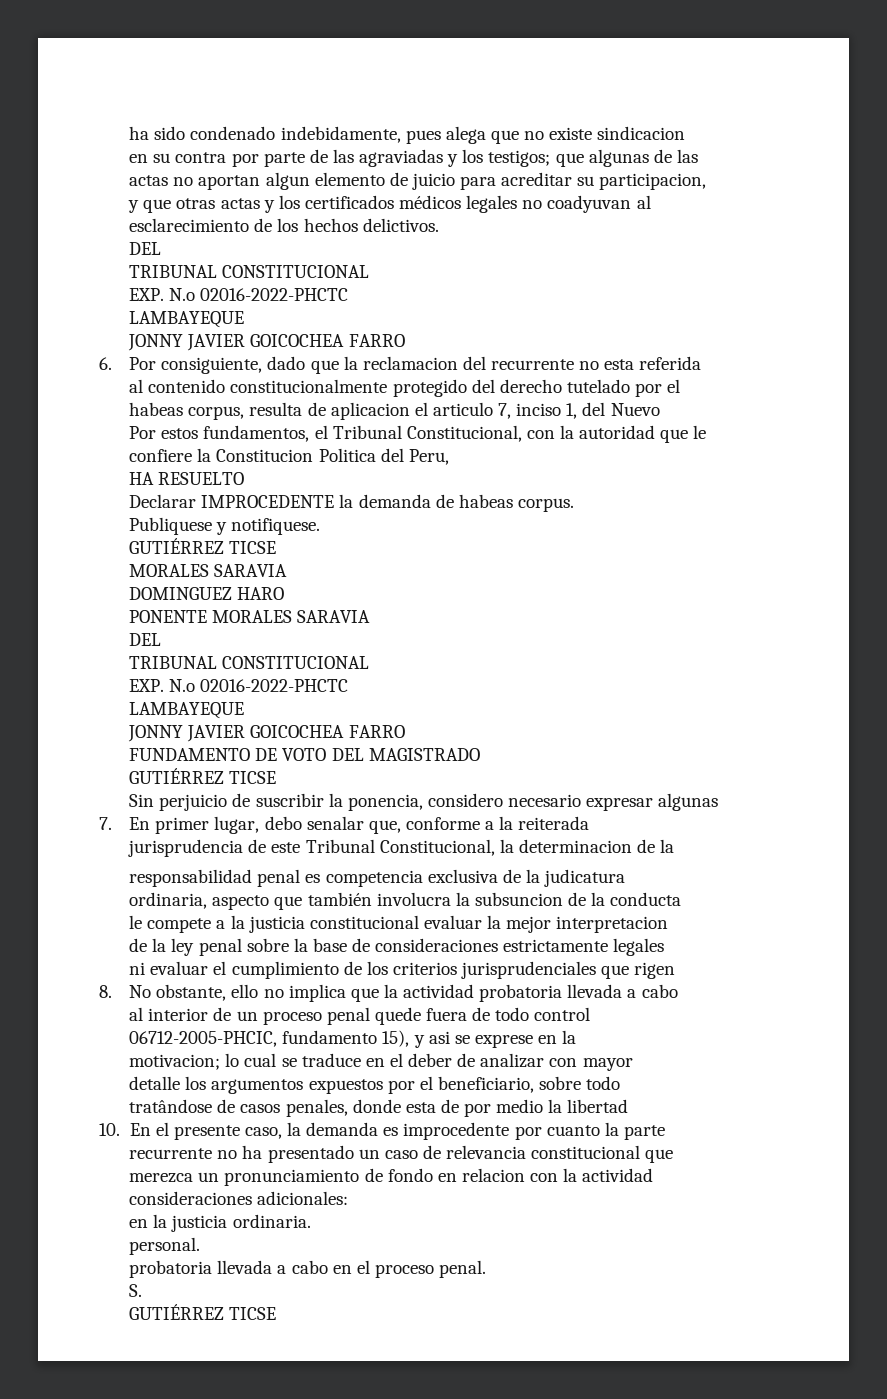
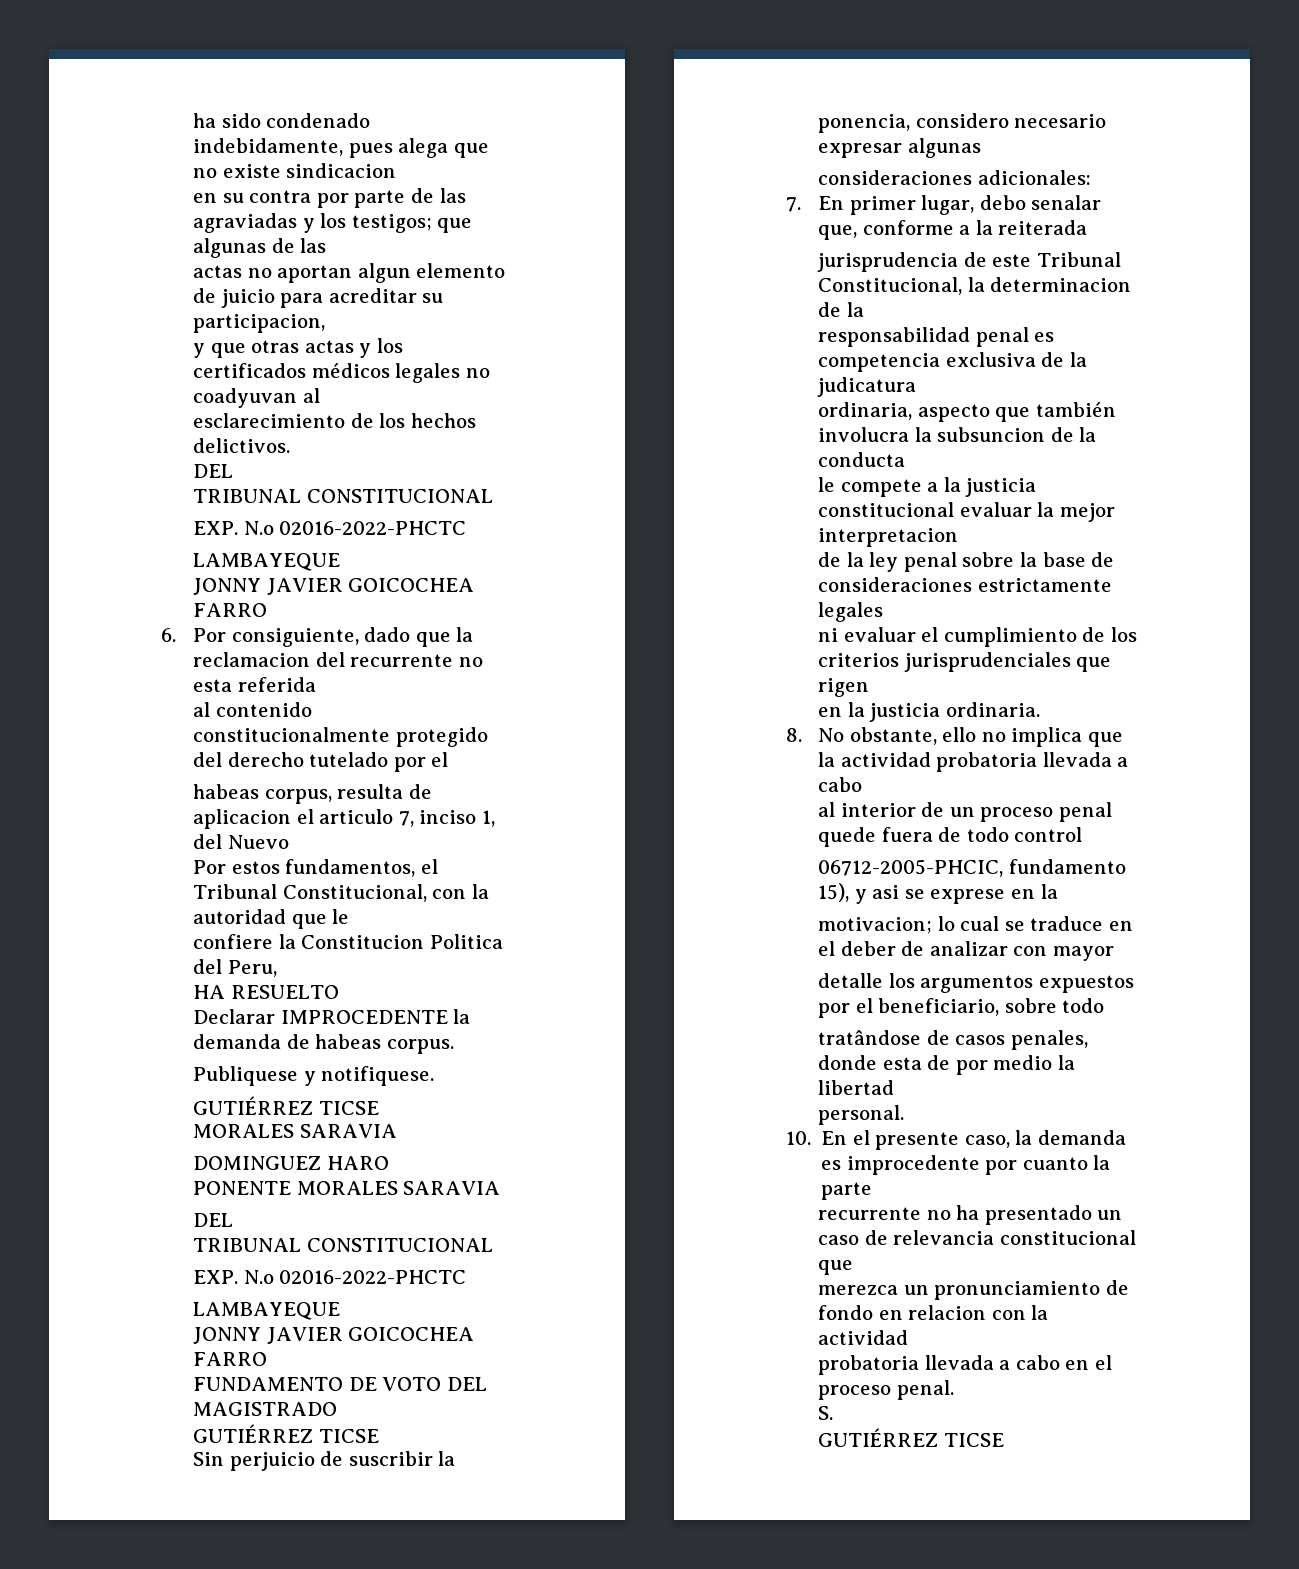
(719, 802) none -> [818,170,1091,185] // consideraciones adicionales:
(676, 970) none -> [818,702,1040,722] // en la justicia ordinaria.
(629, 1106) none -> [818,1105,905,1125] // personal.
[129,1191,349,1205] [129,1214,311,1232] [129,1237,201,1255] // consideraciones adicionales: // en la justicia ordinaria. // personal. -> (909, 1337) none

